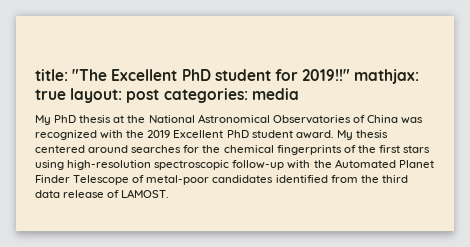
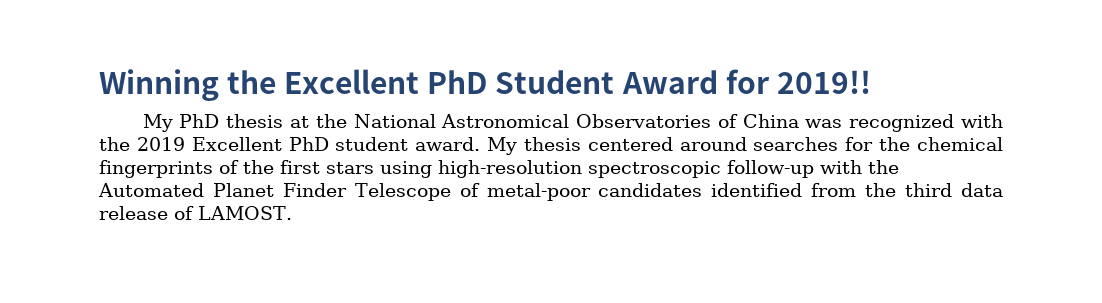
[35,69,420,84] [35,88,299,103] title: "The Excellent PhD student for 2019!!" mathjax: true layout: post categories: media -> [99,69,871,101] Winning the Excellent PhD Student Award for 2019!!

